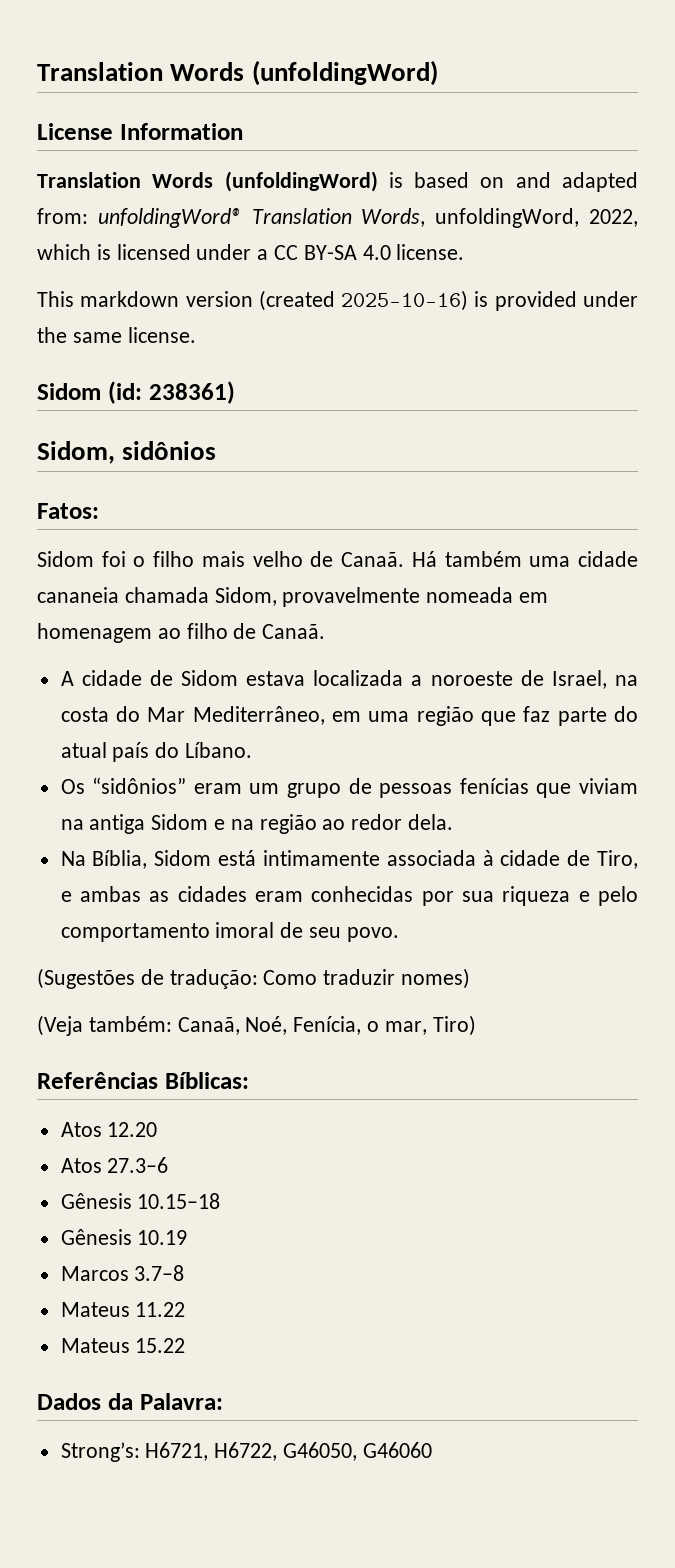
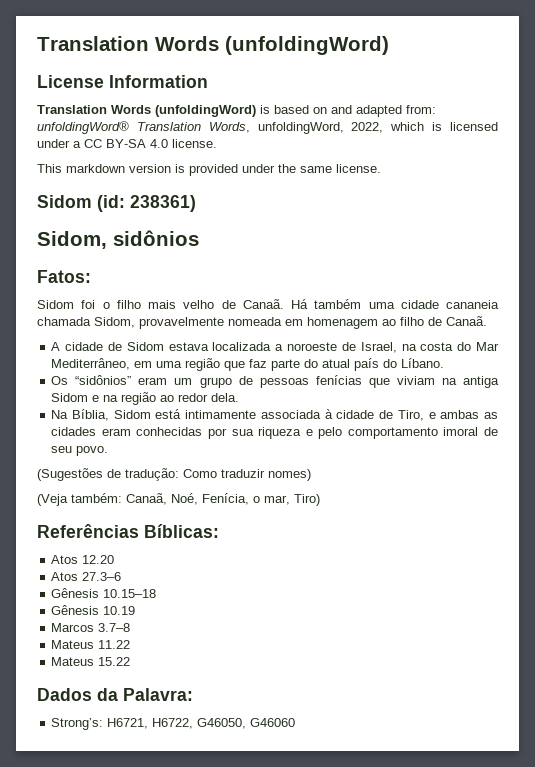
[258,290,469,311] (created 2025-10-16) -> (171, 168) none

